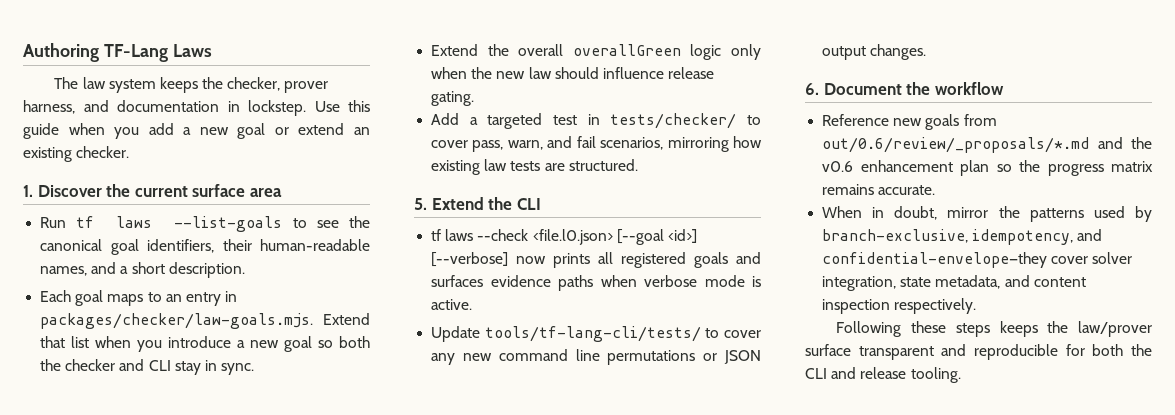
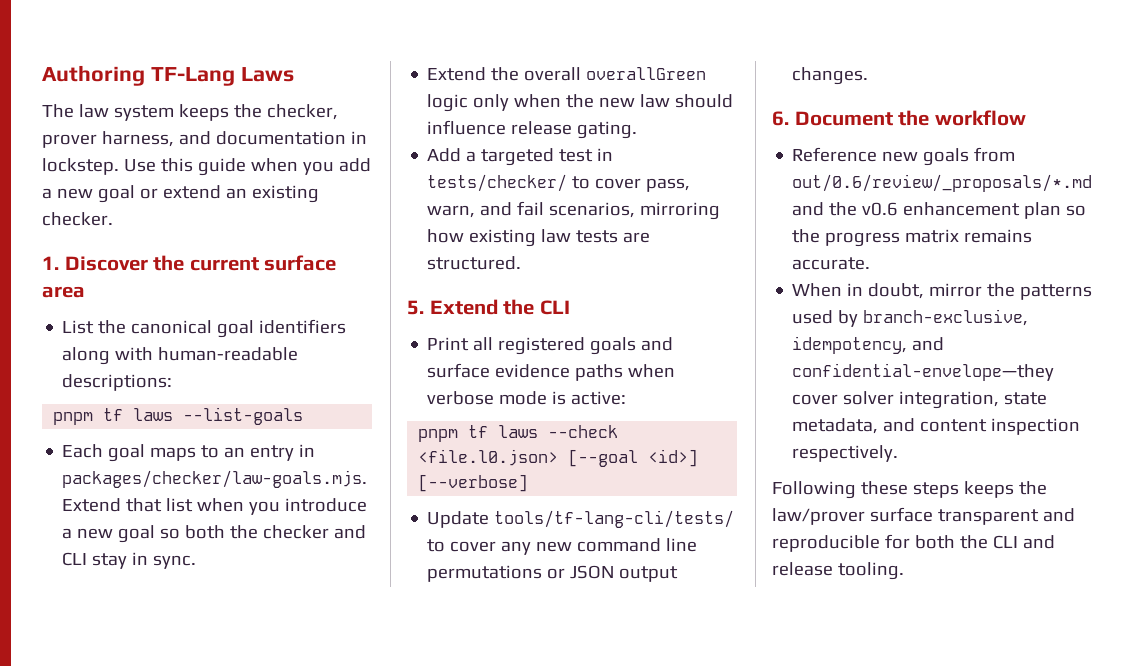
[40,216,370,232] [40,239,370,255] [40,262,245,278] Run tf laws --list-goals to see the canonical goal identifiers, their human-readable names, and a short description. -> [62,319,347,338] [62,347,299,365] [62,374,173,391] [53,407,304,425] List the canonical goal identifiers along with human-readable descriptions: // pnpm tf laws --list-goals
(541, 204) none -> [427,337,674,355] [427,363,676,381] [427,391,627,405] [418,429,459,442] Print all registered goals and surface evidence paths when verbose mode is active: // pnpm
[516,252,761,268] [431,275,761,291] [431,299,473,310] now prints all registered goals and surfaces evidence paths when verbose mode is active. -> (529, 483) none

